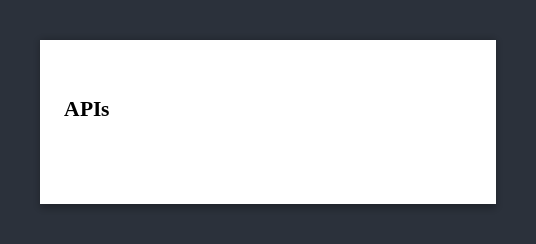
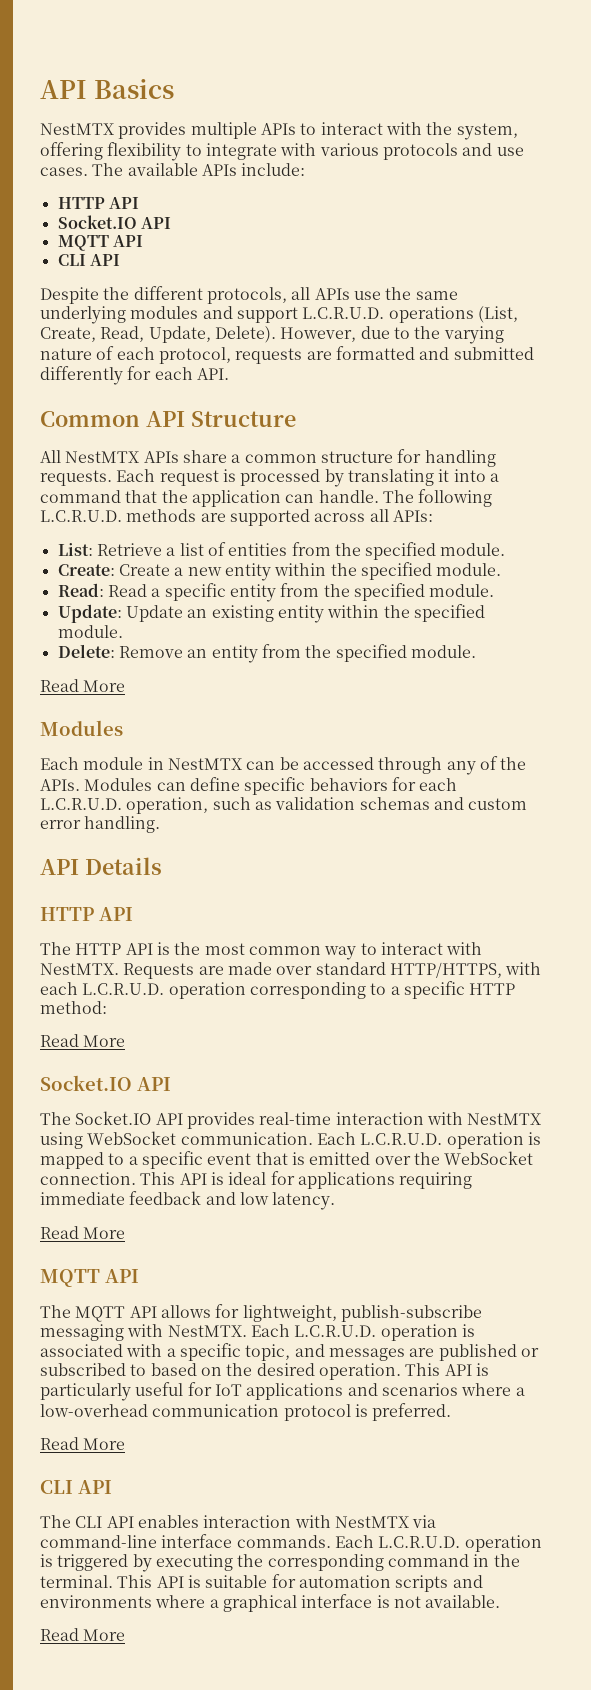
[64,102,109,116] APIs -> [40,79,174,99] [40,122,518,140] [40,142,524,161] [40,163,306,176] [57,197,139,209] [57,215,171,229] [57,235,143,251] [57,254,120,266] [40,286,458,304] [40,306,518,324] [40,326,504,344] [40,346,534,364] [40,366,229,385] [40,411,296,427] [40,449,496,467] [40,469,499,487] [40,489,493,507] [40,509,433,526] [57,542,506,560] [57,562,502,581] [57,583,495,602] [57,604,485,623] [57,625,123,638] [57,644,476,663] [40,679,126,692] [40,720,123,736] [40,756,527,775] [40,777,458,795] [40,797,528,814] [40,816,161,833] [40,857,162,875] [40,907,133,921] [40,942,483,960] [40,962,542,979] [40,981,516,999] [40,1001,107,1014] [40,1034,126,1047] [40,1075,171,1091] [40,1111,542,1129] [40,1131,541,1149] [40,1151,534,1169] [40,1171,473,1189] [40,1191,336,1210] [40,1226,126,1239] [40,1269,139,1287] [40,1304,482,1322] [40,1324,475,1341] [40,1343,539,1361] [40,1363,489,1380] [40,1382,525,1401] [40,1403,452,1421] [40,1437,126,1450] [40,1480,112,1494] [40,1515,437,1528] [40,1534,542,1552] [40,1554,520,1572] [40,1574,483,1592] [40,1594,501,1612] [40,1628,126,1641] API Basics // NestMTX provides multiple APIs to interact with the system, offering flexibility to integrate with various protocols and use cases. The available APIs include: // HTTP API // Socket.IO API // MQTT API // CLI API // Despite the different protocols, all APIs use the same underlying modules and support L.C.R.U.D. operations (List, Create, Read, Update, Delete). However, due to the varying nature of each protocol, requests are formatted and submitted differently for each API. // Common API Structure // All NestMTX APIs share a common structure for handling requests. Each request is processed by translating it into a command that the application can handle. The following L.C.R.U.D. methods are supported across all APIs: // List: Retrieve a list of entities from the specified module. // Create: Create a new entity within the specified module. // Read: Read a specific entity from the specified module. // Update: Update an existing entity within the specified module. // Delete: Remove an entity from the specified module. // Read More // Modules // Each module in NestMTX can be accessed through any of the APIs. Modules can define specific behaviors for each L.C.R.U.D. operation, such as validation schemas and custom error handling. // API Details // HTTP API // The HTTP API is the most common way to interact with NestMTX. Requests are made over standard HTTP/HTTPS, with each L.C.R.U.D. operation corresponding to a specific HTTP method: // Read More // Socket.IO API // The Socket.IO API provides real-time interaction with NestMTX using WebSocket communication. Each L.C.R.U.D. operation is mapped to a specific event that is emitted over the WebSocket connection. This API is ideal for applications requiring immediate feedback and low latency. // Read More // MQTT API // The MQTT API allows for lightweight, publish-subscribe messaging with NestMTX. Each L.C.R.U.D. operation is associated with a specific topic, and messages are published or subscribed to based on the desired operation. This API is particularly useful for IoT applications and scenarios where a low-overhead communication protocol is preferred. // Read More // CLI API // The CLI API enables interaction with NestMTX via command-line interface commands. Each L.C.R.U.D. operation is triggered by executing the corresponding command in the terminal. This API is suitable for automation scripts and environments where a graphical interface is not available. // Read More

